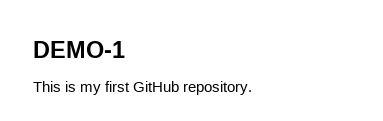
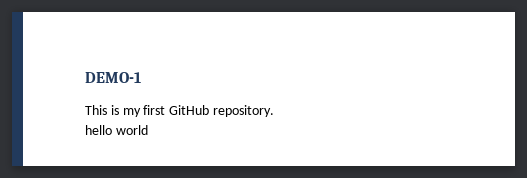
(253, 88) none -> [85,125,148,135] // hello world

